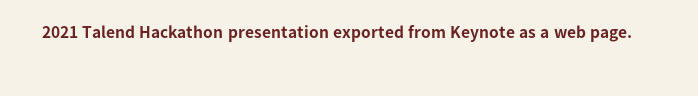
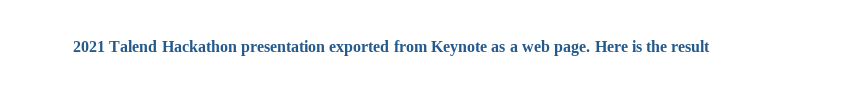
(632, 35) none -> [594,40,711,52] Here is the result

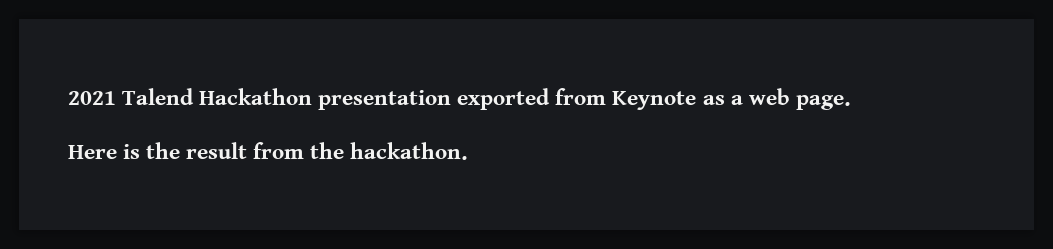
(591, 49) none -> (851, 102) //
(711, 46) none -> [253,142,469,160] from the hackathon.

